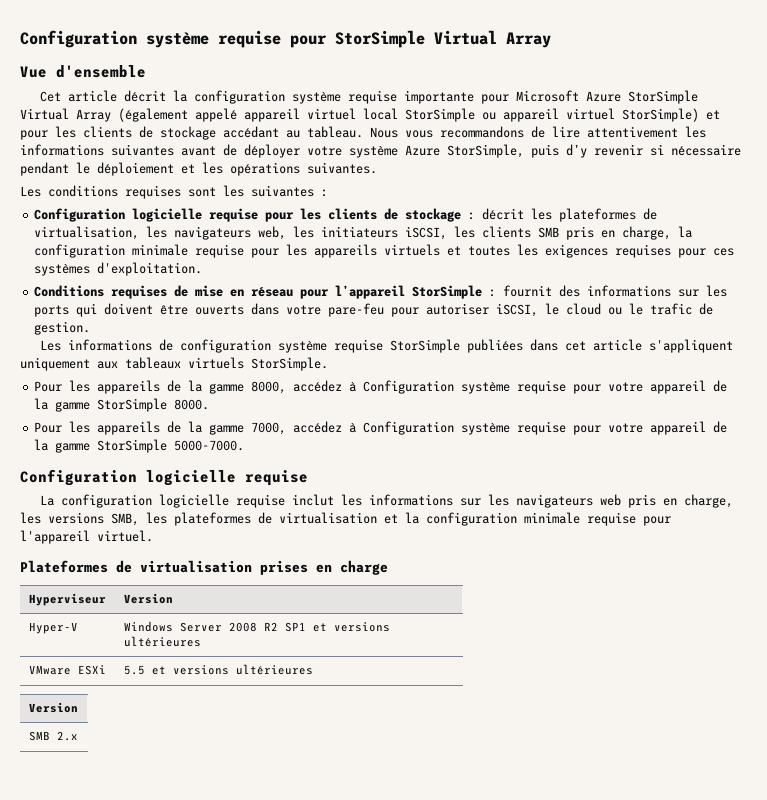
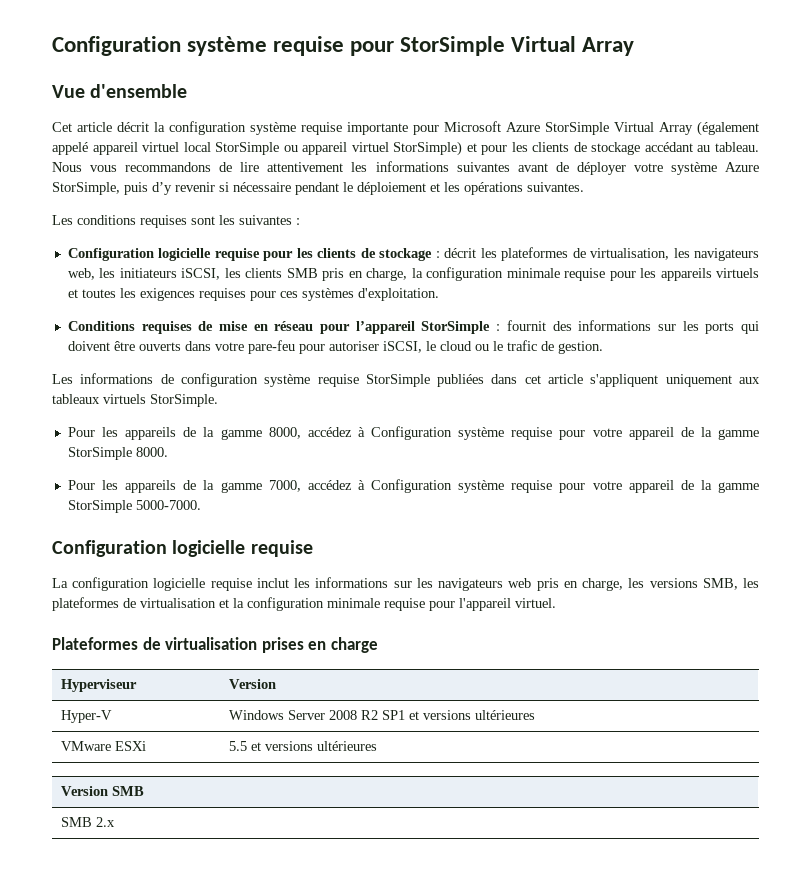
(78, 707) none -> [111,786,144,796] SMB

